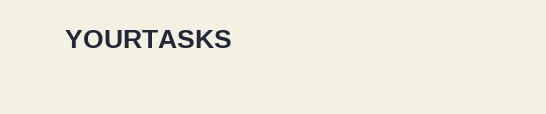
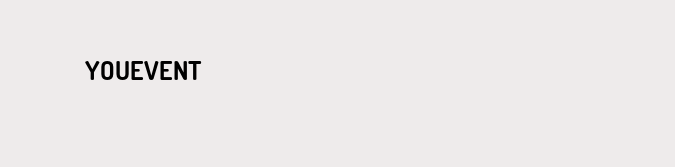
[65,30,232,48] YOURTASKS -> [85,61,202,80] YOUEVENT

